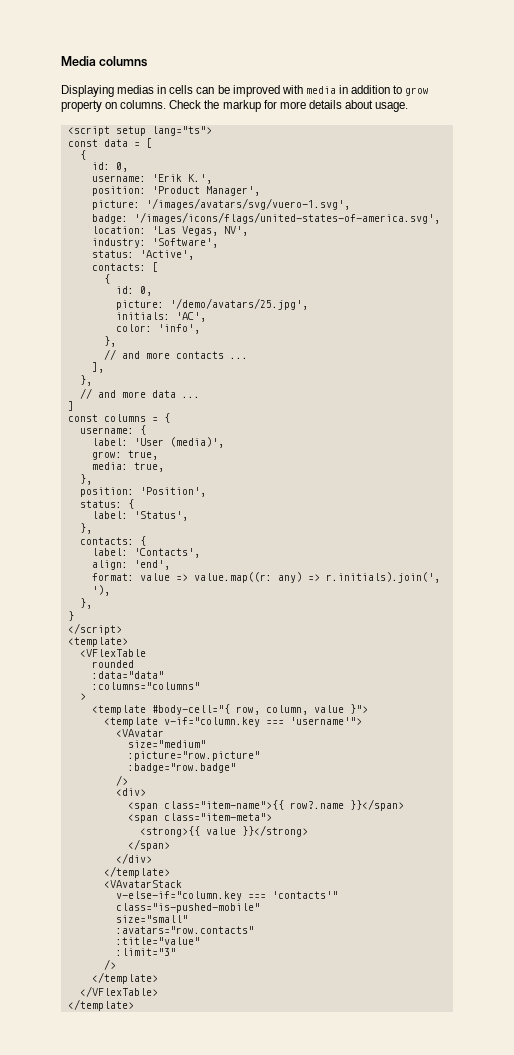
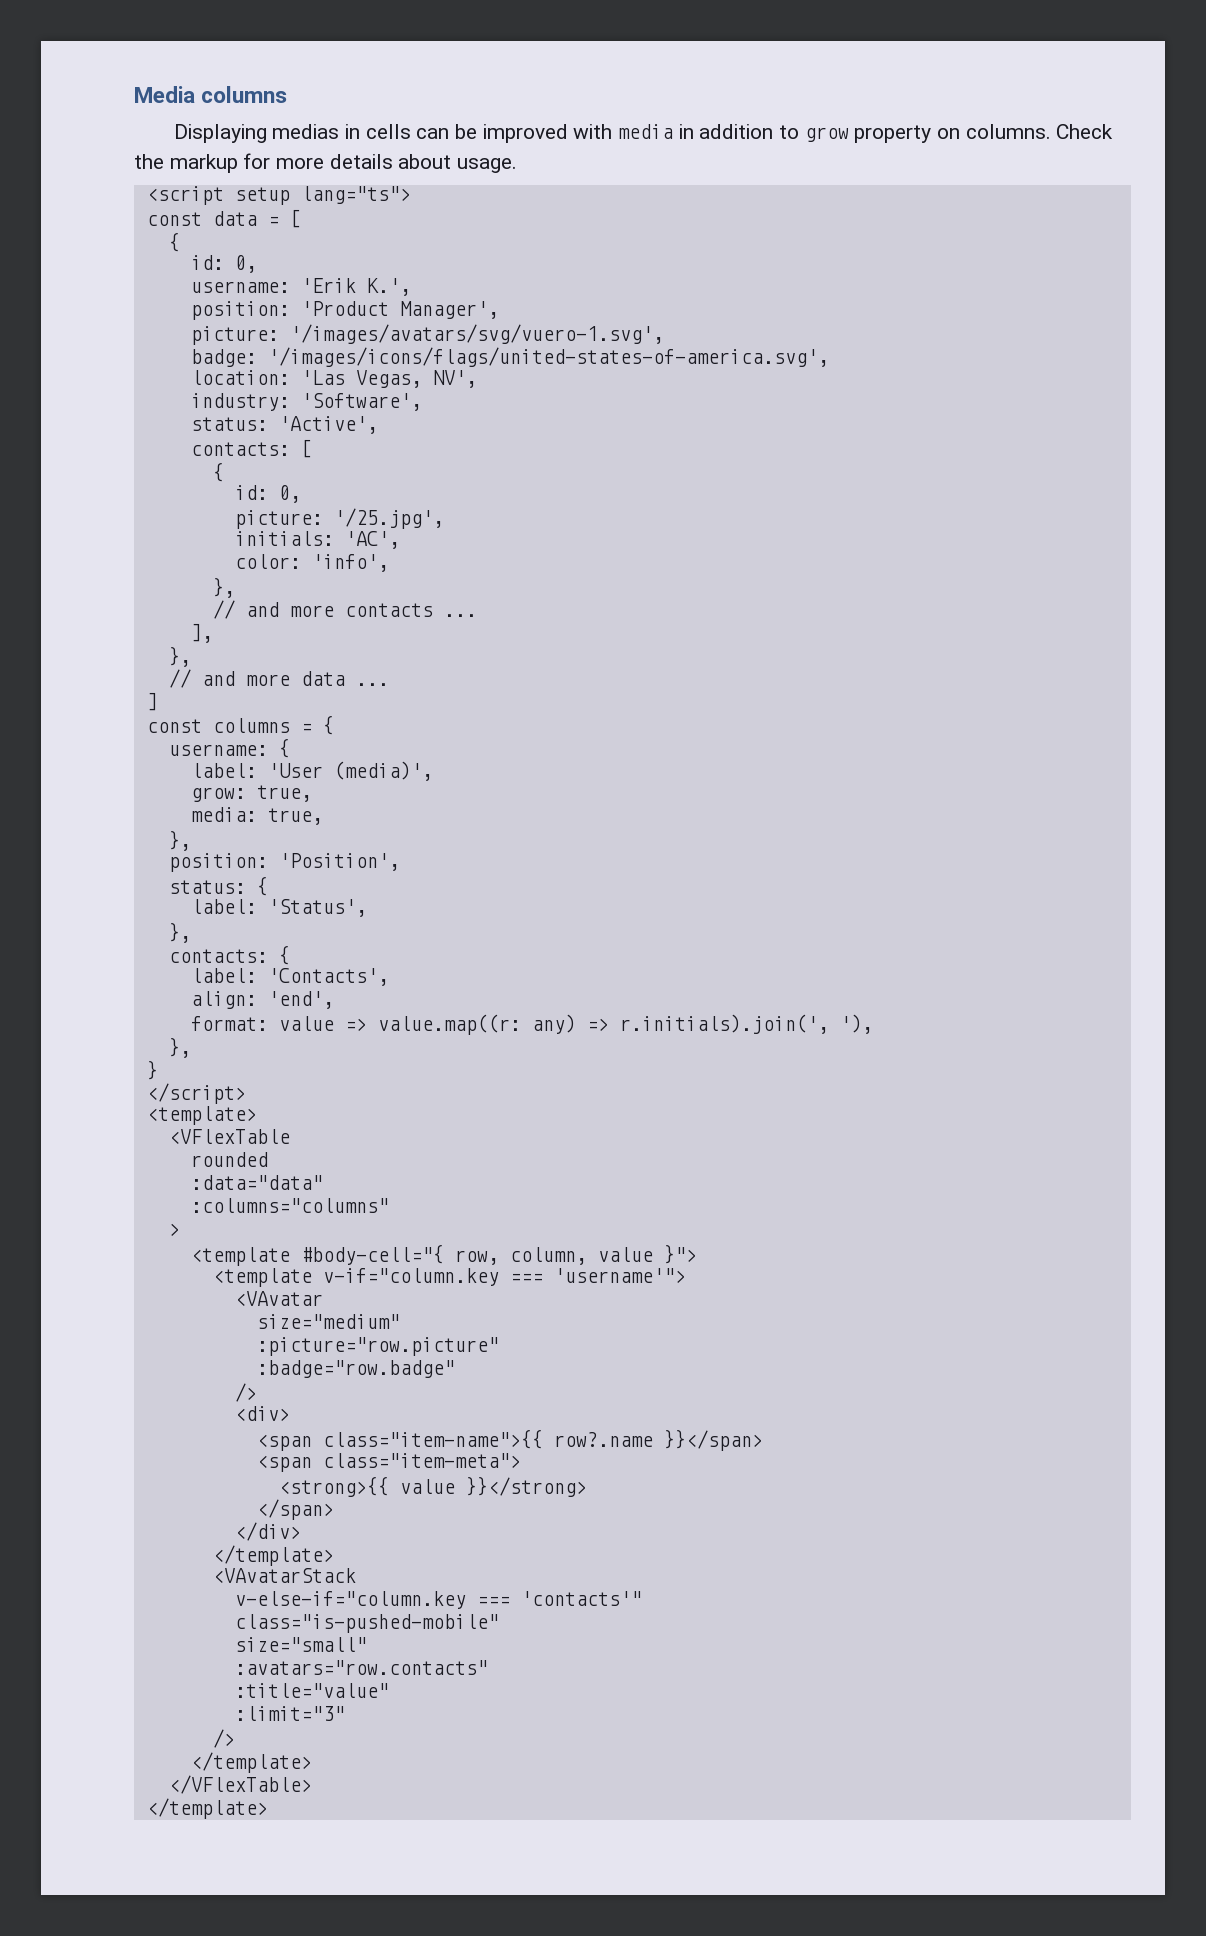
[169,298,308,310] '/demo/avatars/25.jpg', -> [333,508,444,529] '/25.jpg',

